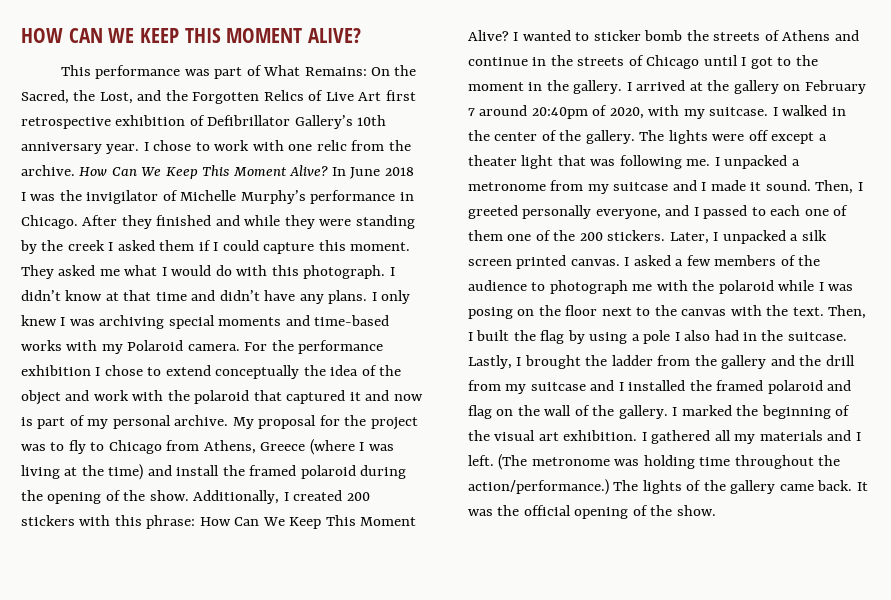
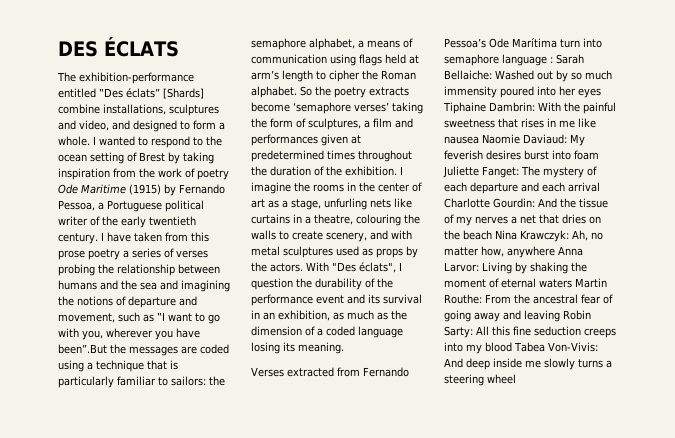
[21,28,362,43] [60,65,417,79] [21,90,416,104] [21,115,387,129] [21,140,411,154] [21,165,414,179] [21,190,414,204] [21,215,415,229] [20,240,411,254] [21,265,395,279] [21,290,411,304] [21,315,390,329] [21,340,384,354] [21,365,402,379] [21,390,423,405] [21,415,418,430] [21,439,394,455] [21,464,407,480] [21,490,370,504] [21,515,417,529] [468,30,859,41] [468,55,818,69] [468,80,866,94] [468,105,846,119] [468,130,827,144] [468,155,800,169] [468,180,863,194] [468,205,849,219] [468,230,827,244] [468,255,821,269] [468,280,854,294] [468,305,867,319] [468,330,847,344] [468,355,855,369] [468,380,852,394] [468,405,851,419] [468,430,861,444] [468,454,841,470] [468,479,868,495] [468,505,716,519] HOW CAN WE KEEP THIS MOMENT ALIVE? // This performance was part of What Remains: On the Sacred, the Lost, and the Forgotten Relics of Live Art first retrospective exhibition of Defibrillator Gallery’s 10th anniversary year. I chose to work with one relic from the archive. How Can We Keep This Moment Alive? In June 2018 I was the invigilator of Michelle Murphy’s performance in Chicago. After they finished and while they were standing by the creek I asked them if I could capture this moment. They asked me what I would do with this photograph. I didn’t know at that time and didn’t have any plans. I only knew I was archiving special moments and time-based works with my Polaroid camera. For the performance exhibition I chose to extend conceptually the idea of the object and work with the polaroid that captured it and now is part of my personal archive. My proposal for the project was to fly to Chicago from Athens, Greece (where I was living at the time) and install the framed polaroid during the opening of the show. Additionally, I created 200 stickers with this phrase: How Can We Keep This Moment Alive? I wanted to sticker bomb the streets of Athens and continue in the streets of Chicago until I got to the moment in the gallery. I arrived at the gallery on February 7 around 20:40pm of 2020, with my suitcase. I walked in the center of the gallery. The lights were off except a theater light that was following me. I unpacked a metronome from my suitcase and I made it sound. Then, I greeted personally everyone, and I passed to each one of them one of the 200 stickers. Later, I unpacked a silk screen printed canvas. I asked a few members of the audience to photograph me with the polaroid while I was posing on the floor next to the canvas with the text. Then, I built the flag by using a pole I also had in the suitcase. Lastly, I brought the ladder from the gallery and the drill from my suitcase and I installed the framed polaroid and flag on the wall of the gallery. I marked the beginning of the visual art exhibition. I gathered all my materials and I left. (The metronome was holding time throughout the action/performance.) The lights of the gallery came back. It was the official opening of the show. -> [58,37,179,57] [57,72,194,84] [58,88,204,99] [58,104,219,116] [58,120,225,132] [58,136,222,148] [58,152,214,164] [58,168,229,180] [58,184,225,196] [58,200,204,212] [58,216,196,228] [58,232,209,244] [58,248,208,260] [58,264,220,276] [58,280,230,292] [58,296,197,308] [58,312,220,324] [58,328,200,340] [58,344,229,356] [58,360,178,372] [58,376,225,388] [251,38,413,50] [251,54,419,66] [251,70,416,82] [251,86,409,98] [251,102,423,114] [251,118,413,130] [251,134,361,146] [251,150,412,162] [251,166,403,176] [251,182,422,194] [251,198,412,210] [251,214,420,226] [251,230,412,242] [251,246,418,258] [251,262,402,273] [251,278,393,290] [251,294,422,306] [251,310,407,321] [251,326,403,338] [251,342,344,354] [251,367,409,377] [444,38,602,48] [444,54,584,66] [444,70,612,82] [444,86,601,98] [443,102,616,114] [444,118,596,128] [444,134,585,146] [444,150,599,160] [443,166,597,178] [444,182,600,194] [444,198,608,208] [444,214,601,226] [444,230,603,242] [444,246,583,258] [444,262,587,274] [444,278,607,288] [444,294,613,304] [444,310,591,322] [444,326,616,338] [444,342,598,354] [444,358,612,370] [444,374,516,386] DES ÉCLATS // The exhibition-performance entitled ‟Des éclats” [Shards] combine installations, sculptures and video, and designed to form a whole. I wanted to respond to the ocean setting of Brest by taking inspiration from the work of poetry Ode Maritime (1915) by Fernando Pessoa, a Portuguese political writer of the early twentieth century. I have taken from this prose poetry a series of verses probing the relationship between humans and the sea and imagining the notions of departure and movement, such as ‟I want to go with you, wherever you have been”.But the messages are coded using a technique that is particularly familiar to sailors: the semaphore alphabet, a means of communication using flags held at arm’s length to cipher the Roman alphabet. So the poetry extracts become ‘semaphore verses’ taking the form of sculptures, a film and performances given at predetermined times throughout the duration of the exhibition. I imagine the rooms in the center of art as a stage, unfurling nets like curtains in a theatre, colouring the walls to create scenery, and with metal sculptures used as props by the actors. With "Des éclats", I question the durability of the performance event and its survival in an exhibition, as much as the dimension of a coded language losing its meaning. // Verses extracted from Fernando Pessoa’s Ode Marítima turn into semaphore language : Sarah Bellaiche: Washed out by so much immensity poured into her eyes Tiphaine Dambrin: With the painful sweetness that rises in me like nausea Naomie Daviaud: My feverish desires burst into foam Juliette Fanget: The mystery of each departure and each arrival Charlotte Gourdin: And the tissue of my nerves a net that dries on the beach Nina Krawczyk: Ah, no matter how, anywhere Anna Larvor: Living by shaking the moment of eternal waters Martin Routhe: From the ancestral fear of going away and leaving Robin Sarty: All this fine seduction creeps into my blood Tabea Von-Vivis: And deep inside me slowly turns a steering wheel

